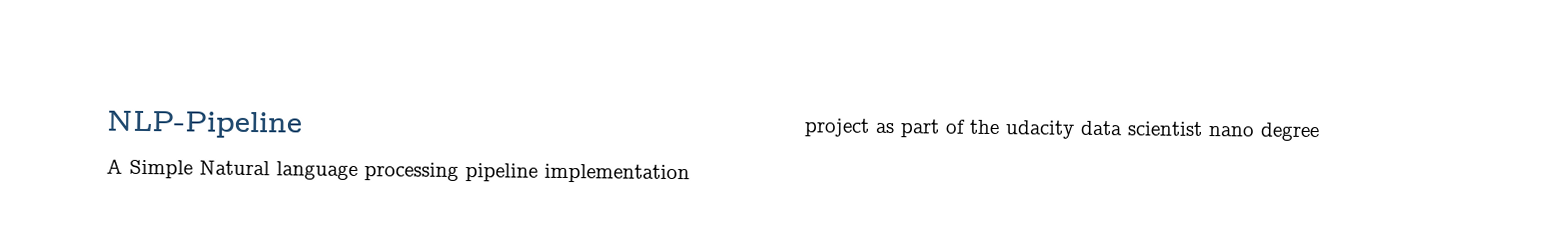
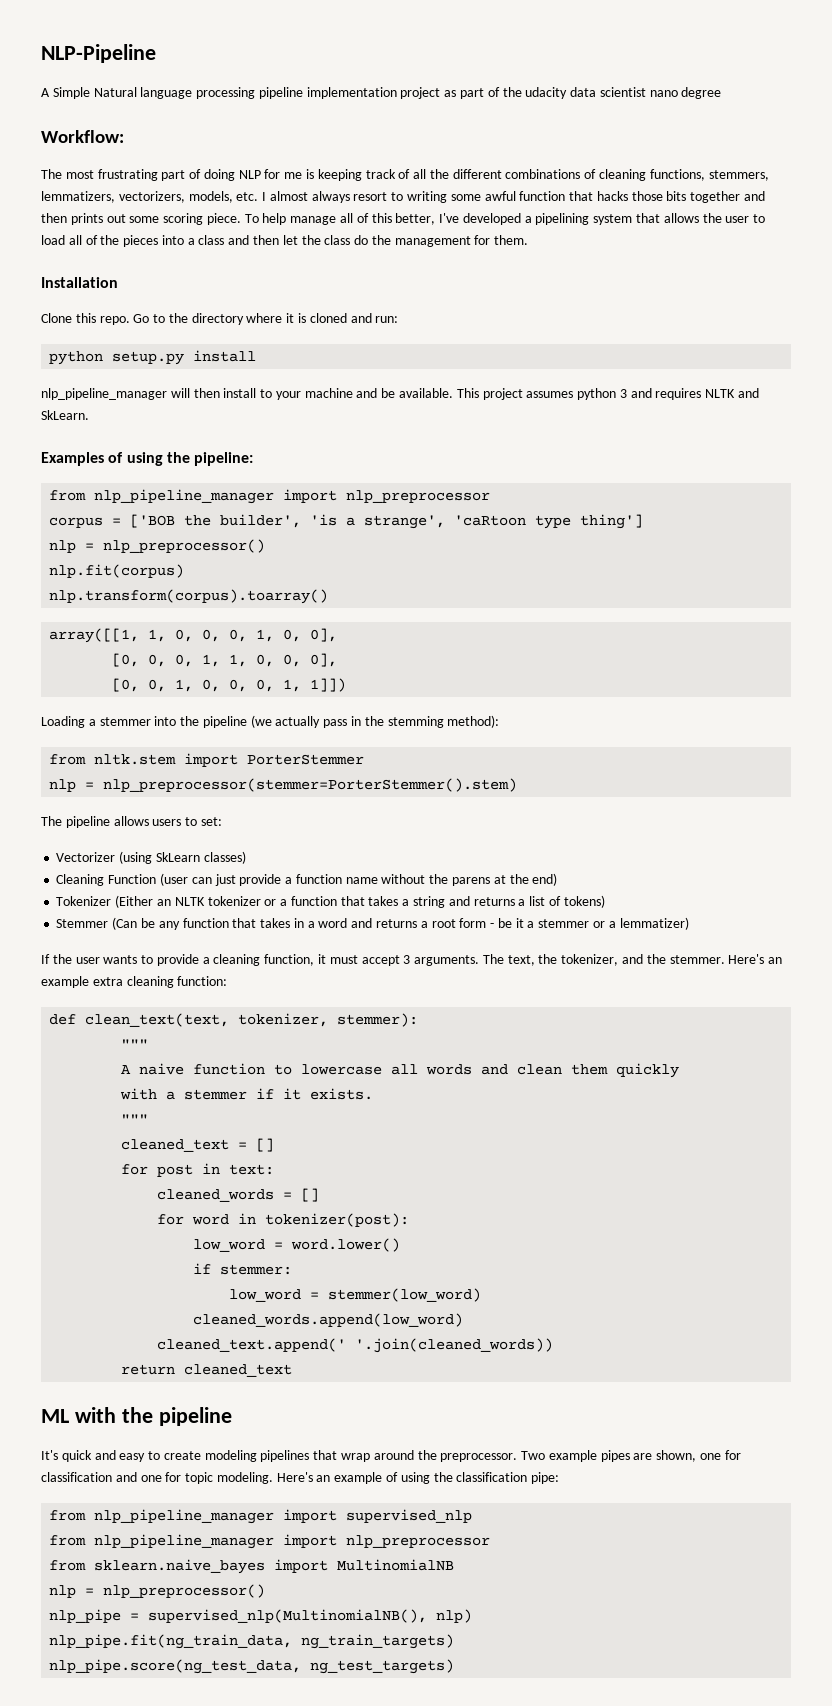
(1320, 132) none -> [41,130,124,143] [41,169,769,181] [41,191,766,203] [41,213,766,225] [41,235,529,247] [41,277,118,288] [41,313,399,325] [49,350,257,365] [41,388,760,400] [41,410,89,420] [41,452,254,466] [49,489,491,504] [49,514,644,529] [49,539,266,553] [49,564,185,578] [49,589,329,604] [49,628,338,643] [112,653,338,667] [112,678,347,692] [41,715,500,728] [49,753,365,767] [49,778,518,792] [41,816,222,828] [56,851,246,864] [56,873,558,886] [56,895,605,908] [56,917,689,930] [41,954,783,966] [41,976,228,988] [49,1013,419,1027] [121,1039,149,1049] [121,1063,680,1078] [120,1088,374,1100] [121,1114,149,1124] [121,1138,275,1152] [121,1163,275,1177] [157,1188,320,1202] [157,1213,410,1227] [193,1238,401,1252] [193,1263,293,1275] [229,1288,482,1302] [193,1313,464,1327] [157,1338,554,1353] [121,1364,293,1377] [41,1407,232,1426] [41,1450,741,1462] [41,1472,560,1484] [49,1509,473,1524] [49,1534,491,1549] [49,1559,455,1574] [49,1584,266,1598] [49,1609,473,1623] [49,1634,455,1649] [49,1659,455,1674] // Workflow: // The most frustrating part of doing NLP for me is keeping track of all the different combinations of cleaning functions, stemmers, lemmatizers, vectorizers, models, etc. I almost always resort to writing some awful function that hacks those bits together and then prints out some scoring piece. To help manage all of this better, I've developed a pipelining system that allows the user to load all of the pieces into a class and then let the class do the management for them. // Installation // Clone this repo. Go to the directory where it is cloned and run: // python setup.py install // nlp_pipeline_manager will then install to your machine and be available. This project assumes python 3 and requires NLTK and SkLearn. // Examples of using the pipeline: // from nlp_pipeline_manager import nlp_preprocessor // corpus = ['BOB the builder', 'is a strange', 'caRtoon type thing'] // nlp = nlp_preprocessor() // nlp.fit(corpus) // nlp.transform(corpus).toarray() // array([[1, 1, 0, 0, 0, 1, 0, 0], // [0, 0, 0, 1, 1, 0, 0, 0], // [0, 0, 1, 0, 0, 0, 1, 1]]) // Loading a stemmer into the pipeline (we actually pass in the stemming method): // from nltk.stem import PorterStemmer // nlp = nlp_preprocessor(stemmer=PorterStemmer().stem) // The pipeline allows users to set: // Vectorizer (using SkLearn classes) // Cleaning Function (user can just provide a function name without the parens at the end) // Tokenizer (Either an NLTK tokenizer or a function that takes a string and returns a list of tokens) // Stemmer (Can be any function that takes in a word and returns a root form - be it a stemmer or a lemmatizer) // If the user wants to provide a cleaning function, it must accept 3 arguments. The text, the tokenizer, and the stemmer. Here's an example extra cleaning function: // def clean_text(text, tokenizer, stemmer): // """ // A naive function to lowercase all words and clean them quickly // with a stemmer if it exists. // """ // cleaned_text = [] // for post in text: // cleaned_words = [] // for word in tokenizer(post): // low_word = word.lower() // if stemmer: // low_word = stemmer(low_word) // cleaned_words.append(low_word) // cleaned_text.append(' '.join(cleaned_words)) // return cleaned_text // ML with the pipeline // It's quick and easy to create modeling pipelines that wrap around the preprocessor. Two example pipes are shown, one for classification and one for topic modeling. Here's an example of using the classification pipe: // from nlp_pipeline_manager import supervised_nlp // from nlp_pipeline_manager import nlp_preprocessor // from sklearn.naive_bayes import MultinomialNB // nlp = nlp_preprocessor() // nlp_pipe = supervised_nlp(MultinomialNB(), nlp) // nlp_pipe.fit(ng_train_data, ng_train_targets) // nlp_pipe.score(ng_test_data, ng_test_targets)

